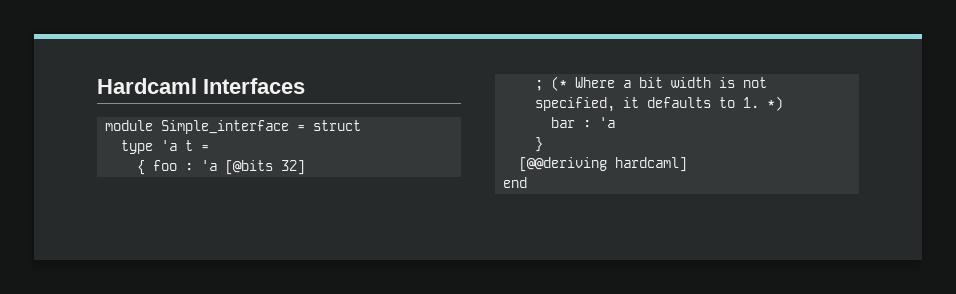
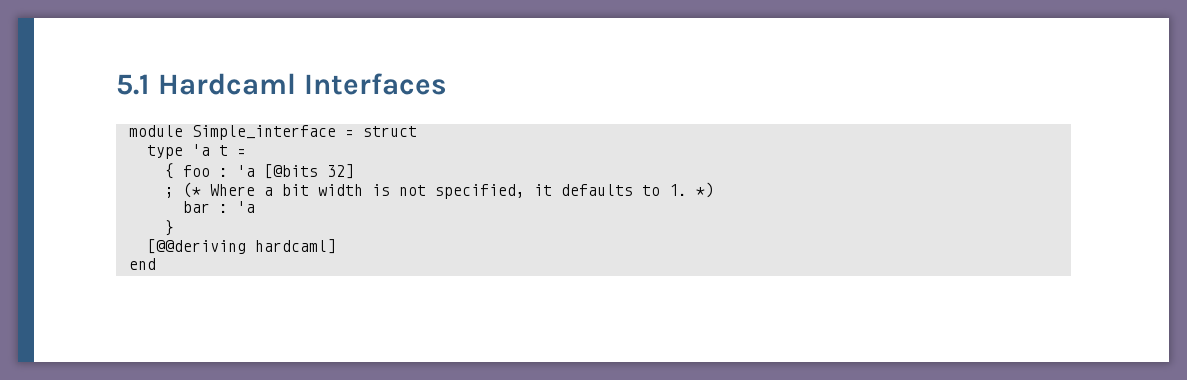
(97, 86) none -> [116,74,150,95] 5.1

